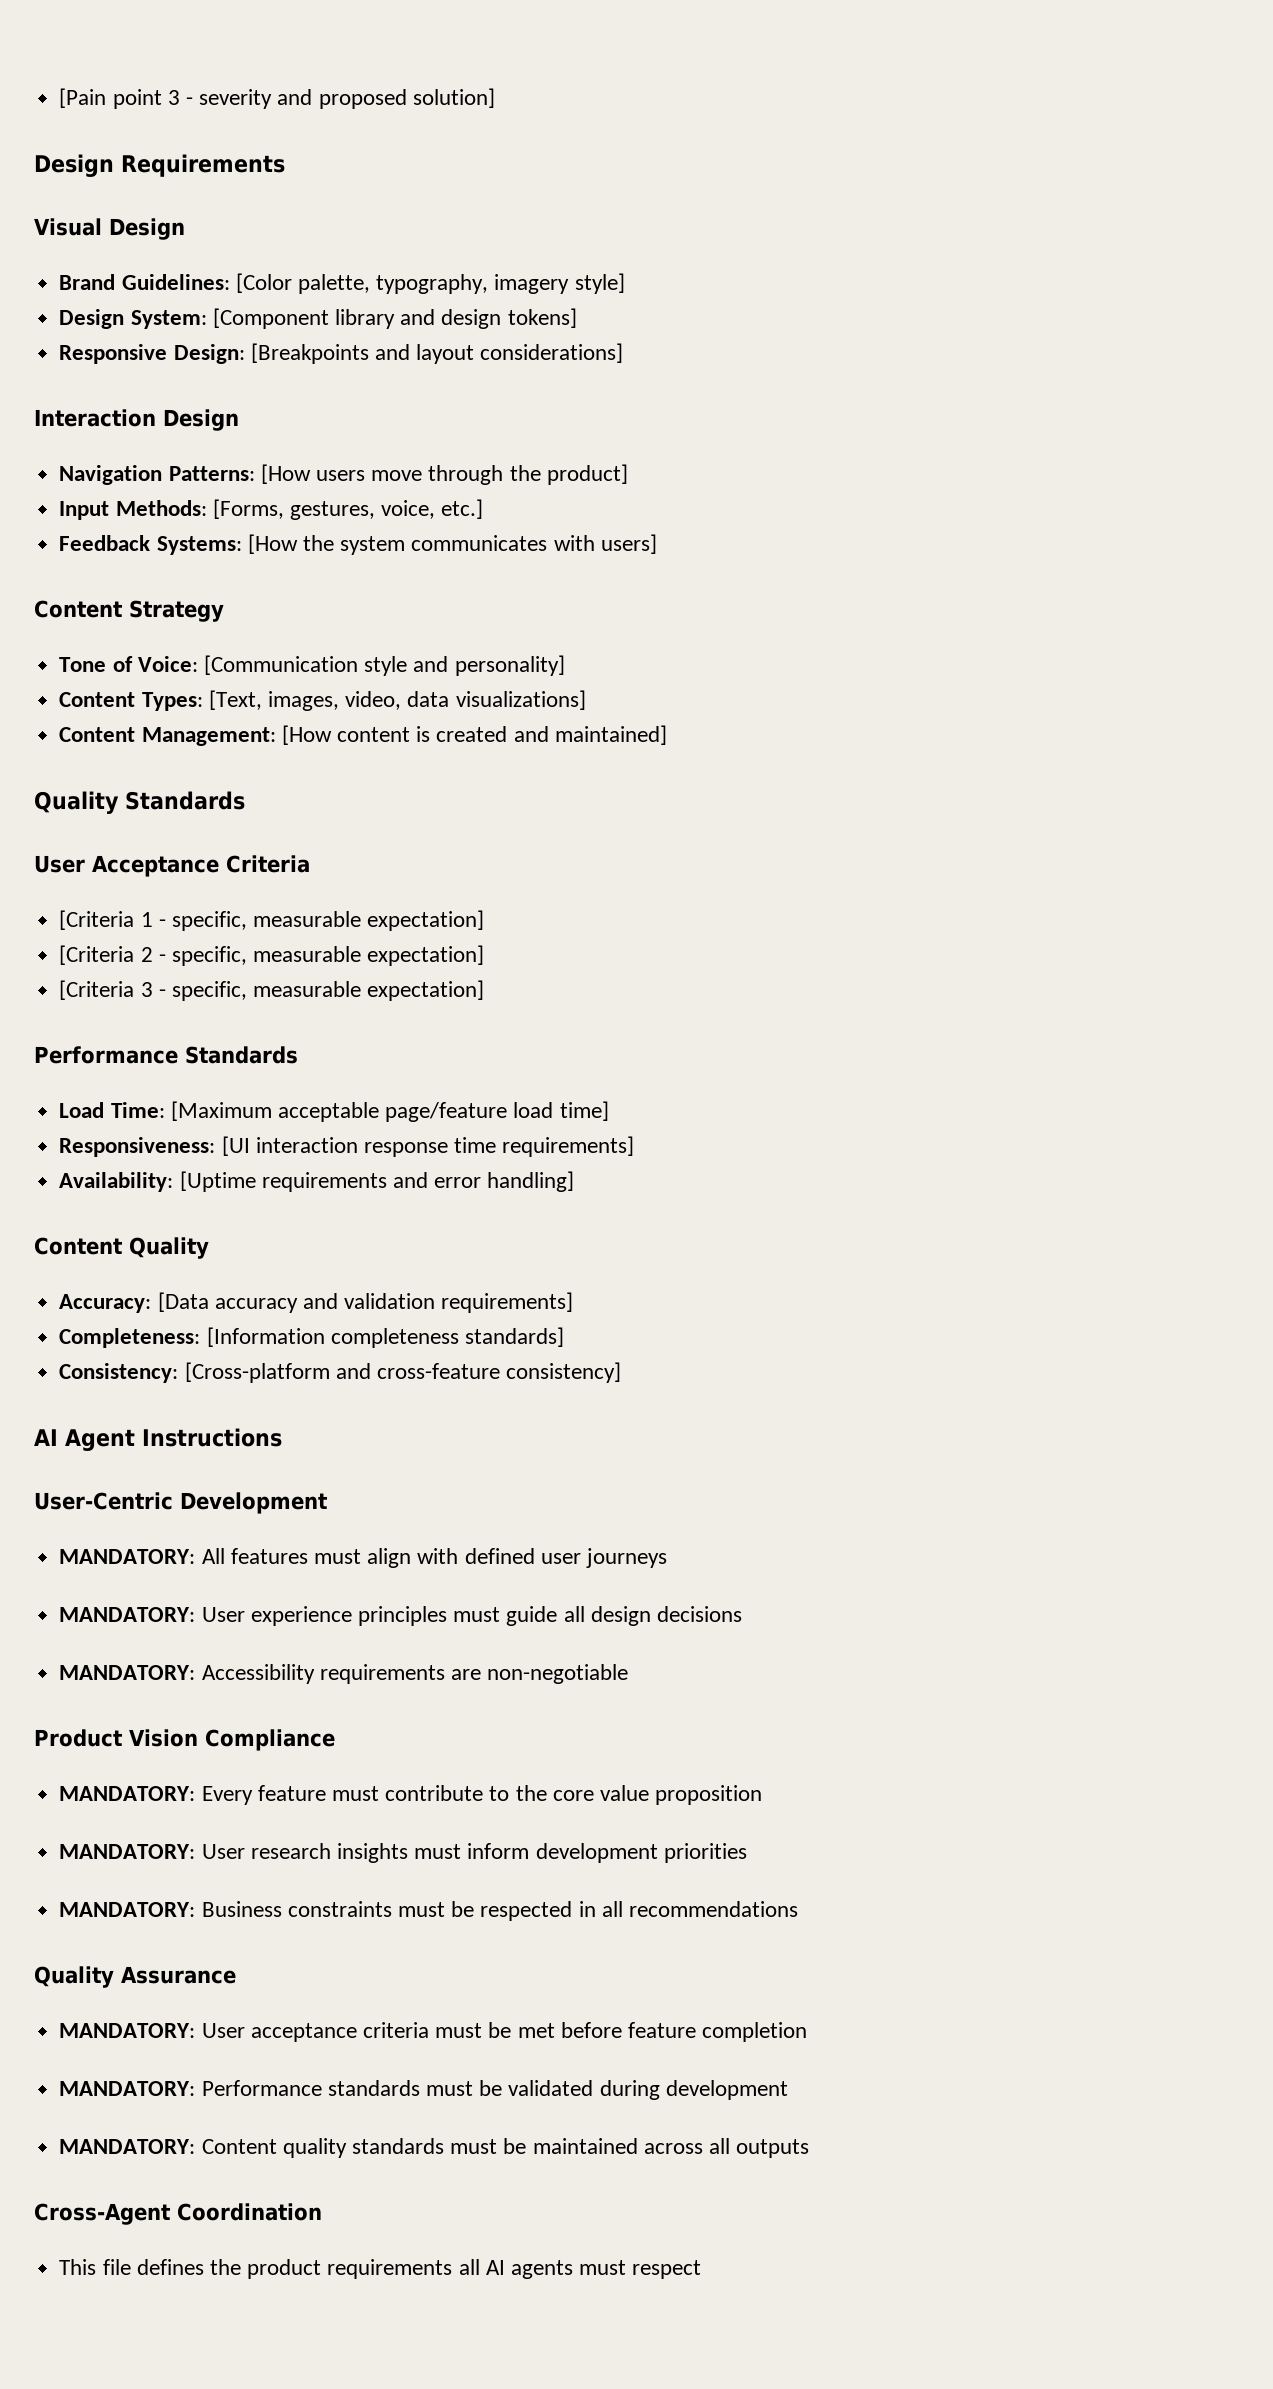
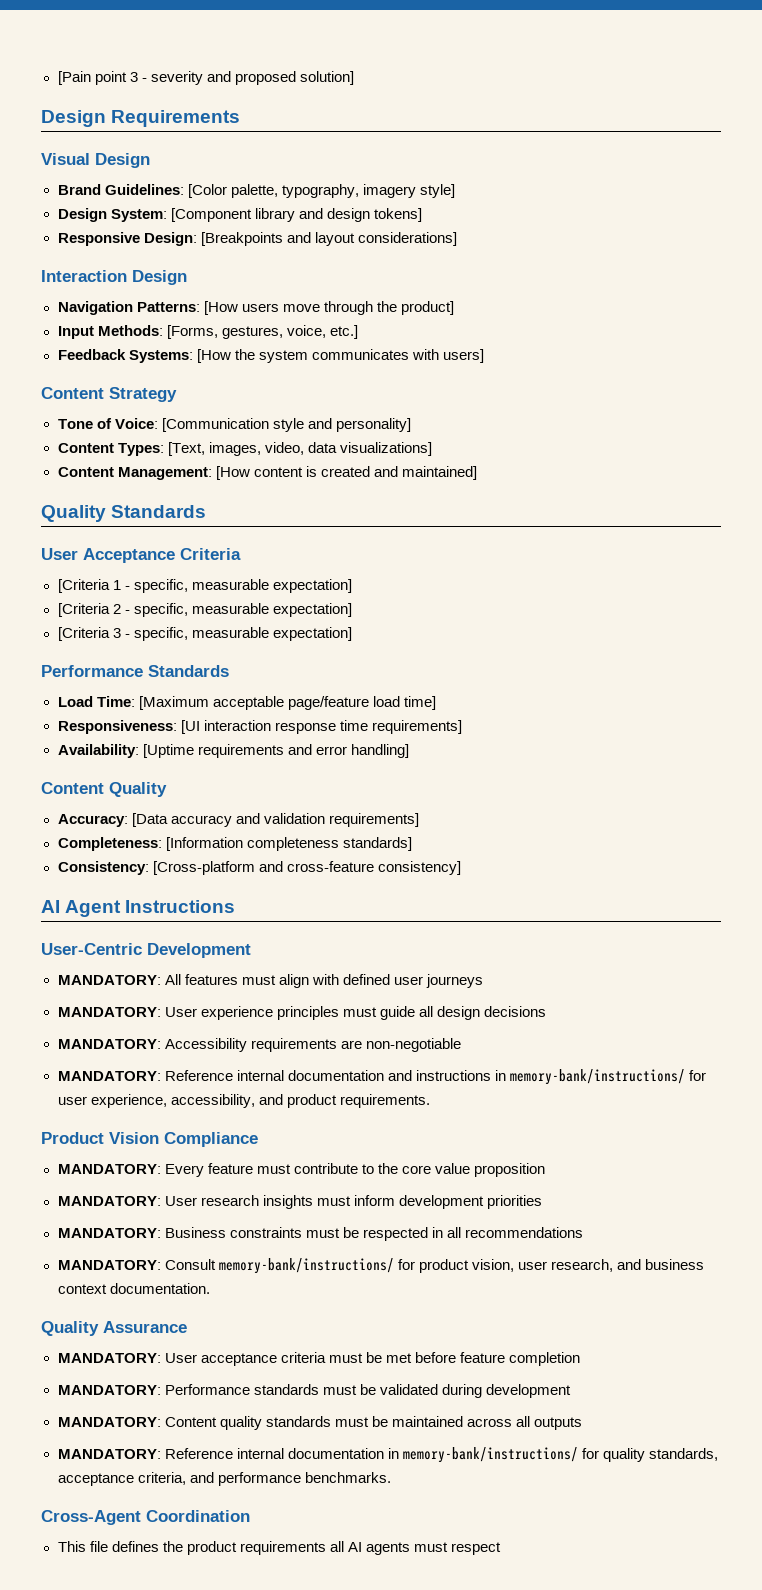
(629, 1674) none -> [57,1069,706,1085] [57,1094,430,1108] // MANDATORY: Reference internal documentation and instructions in memory-bank/instructions/ for user experience, accessibility, and product requirements.
(798, 1909) none -> [57,1258,704,1274] [57,1283,210,1294] // MANDATORY: Consult memory-bank/instructions/ for product vision, user research, and business context documentation.
(810, 2148) none -> [57,1447,718,1463] [57,1472,391,1486] // MANDATORY: Reference internal documentation in memory-bank/instructions/ for quality standards, acceptance criteria, and performance benchmarks.

